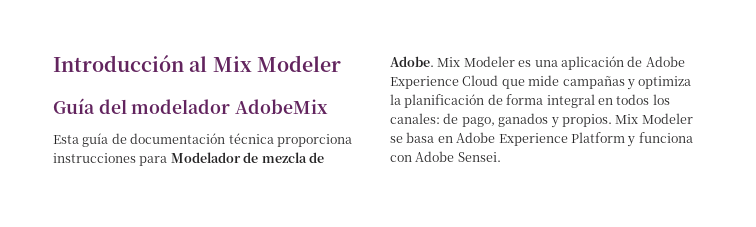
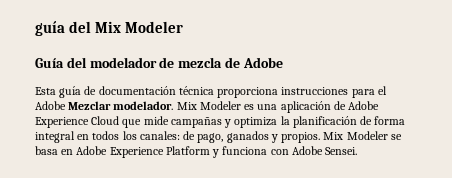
[53,55,208,72] Introducción al -> [35,21,91,36] guía del
[235,99,329,114] AdobeMix -> [159,57,283,68] de mezcla de Adobe
[170,152,324,163] [390,56,434,67] Modelador de mezcla de Adobe. -> [377,86,387,95] [35,101,174,110] el Adobe Mezclar modelador.

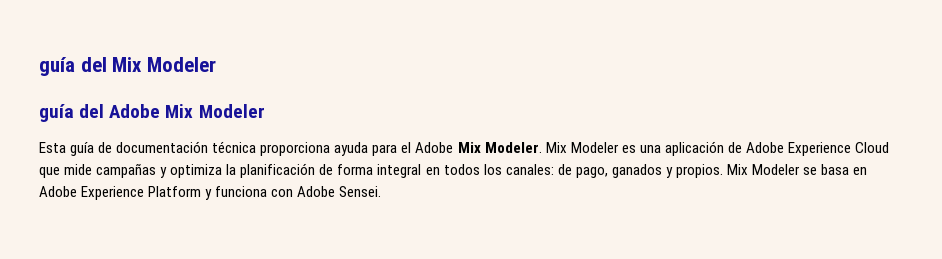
[35,57,283,68] Guía del modelador de mezcla de Adobe -> [39,104,265,122] guía del Adobe Mix Modeler
[281,87,349,95] instrucciones -> [334,142,369,156] ayuda
[68,101,174,110] Mezclar modelador. -> [457,142,542,153] Mix Modeler.

